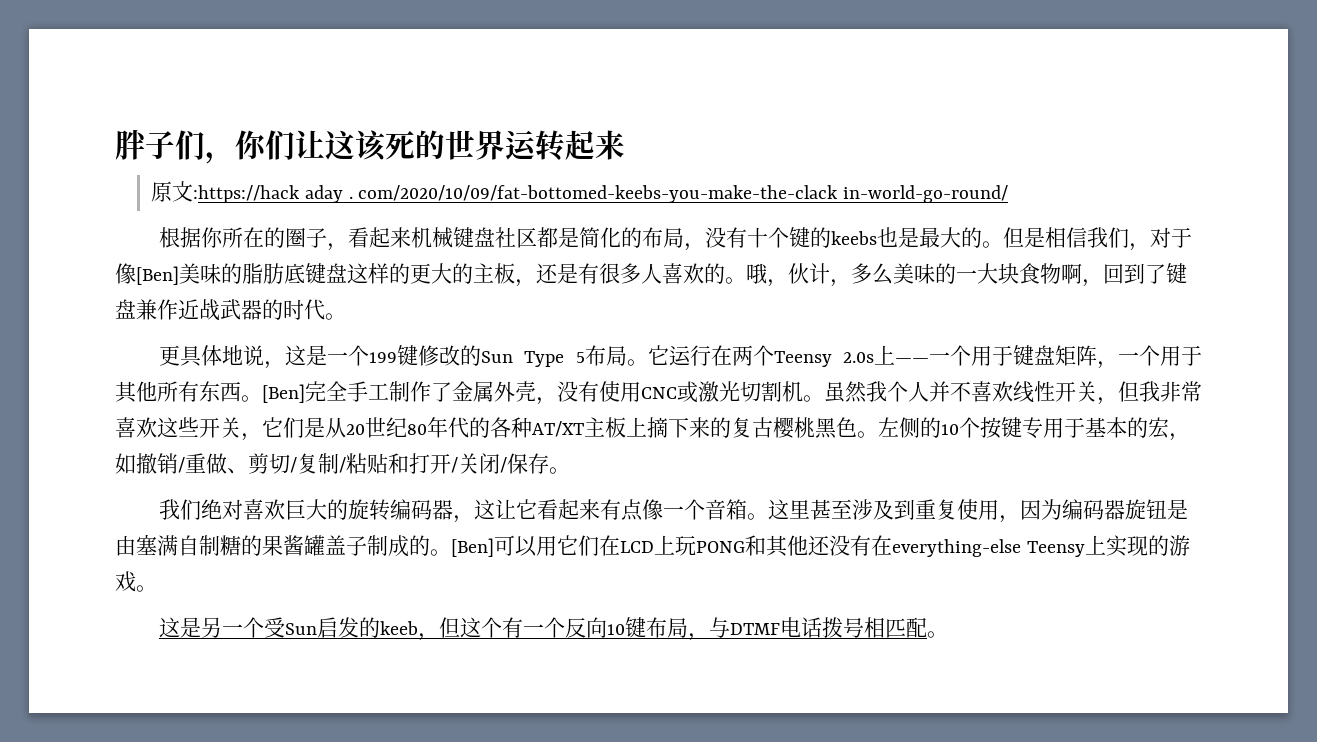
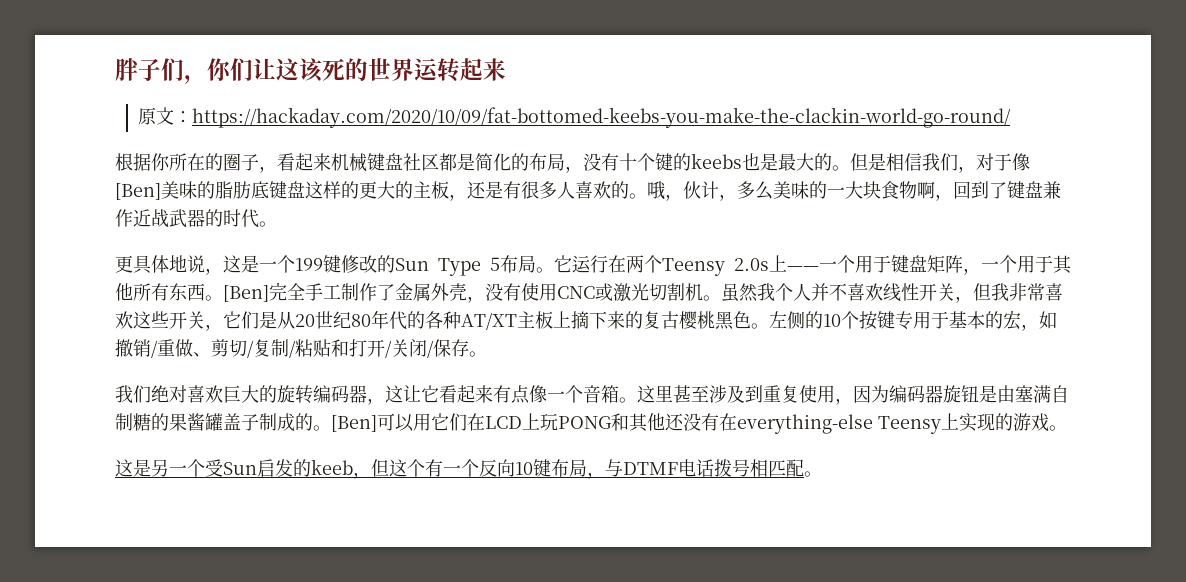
[193,185,1009,203] :https://hack aday . com/2020/10/09/fat-bottomed-keebs-you-make-the-clack in-world-go-round/ -> [174,107,1012,128] ：https://hackaday.com/2020/10/09/fat-bottomed-keebs-you-make-the-clackin-world-go-round/

